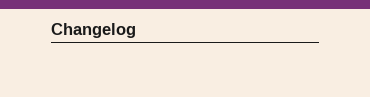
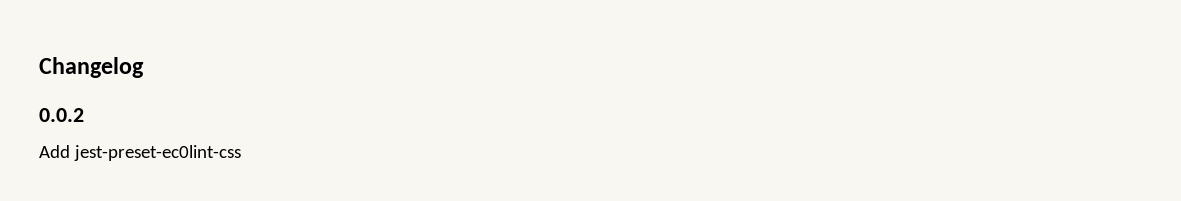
(136, 30) none -> [39,108,84,122] [39,145,241,161] // 0.0.2 // Add jest-preset-ec0lint-css

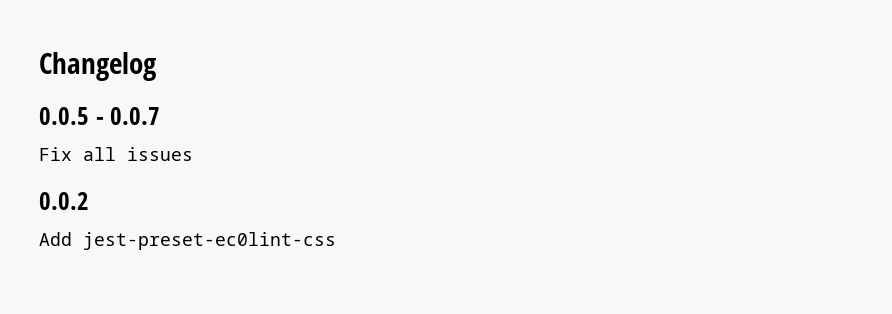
(144, 67) none -> [39,107,161,125] [39,147,193,161] // 0.0.5 - 0.0.7 // Fix all issues

